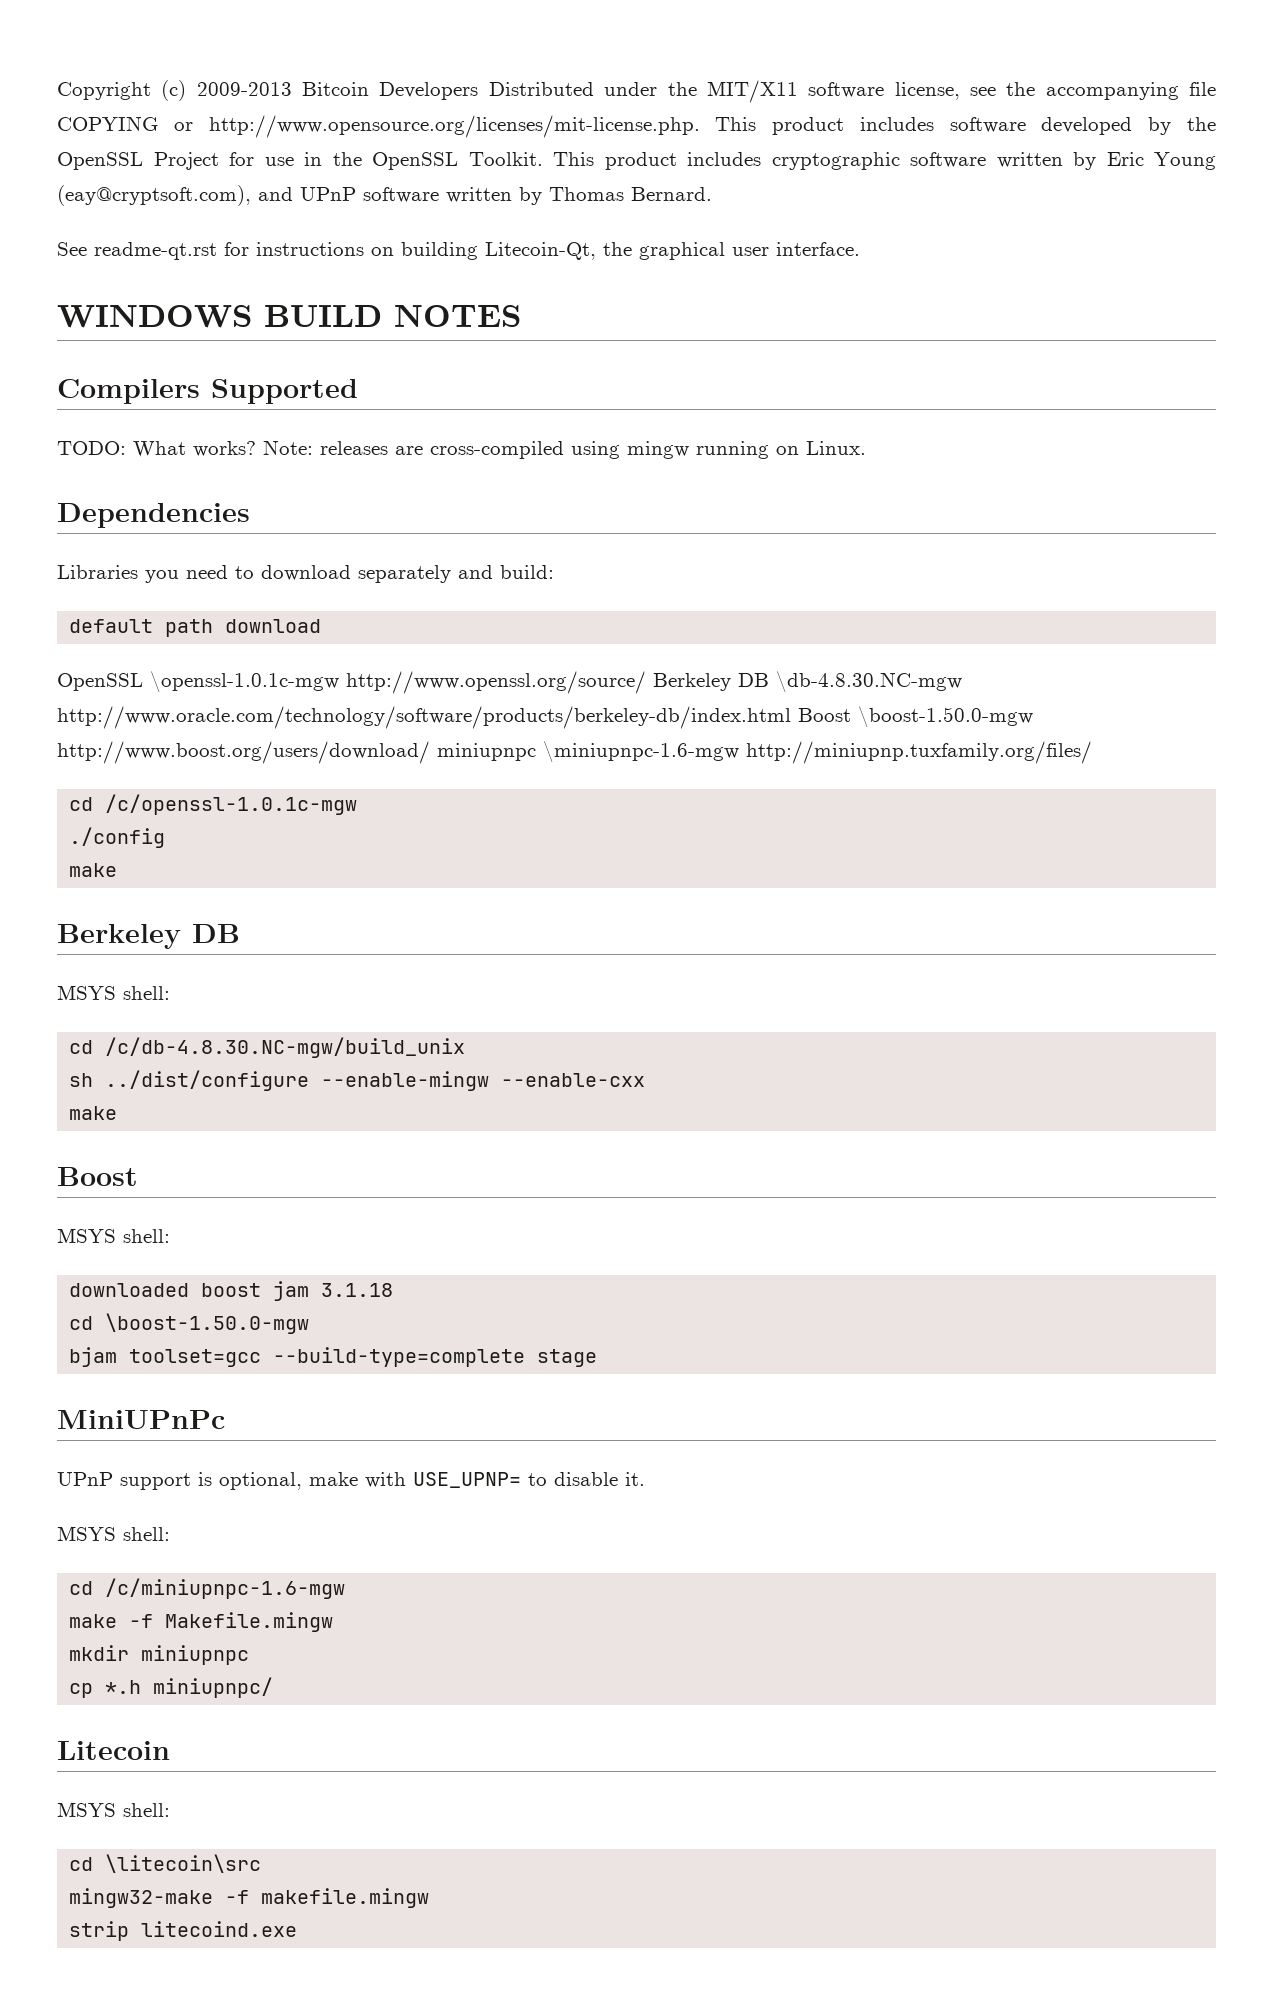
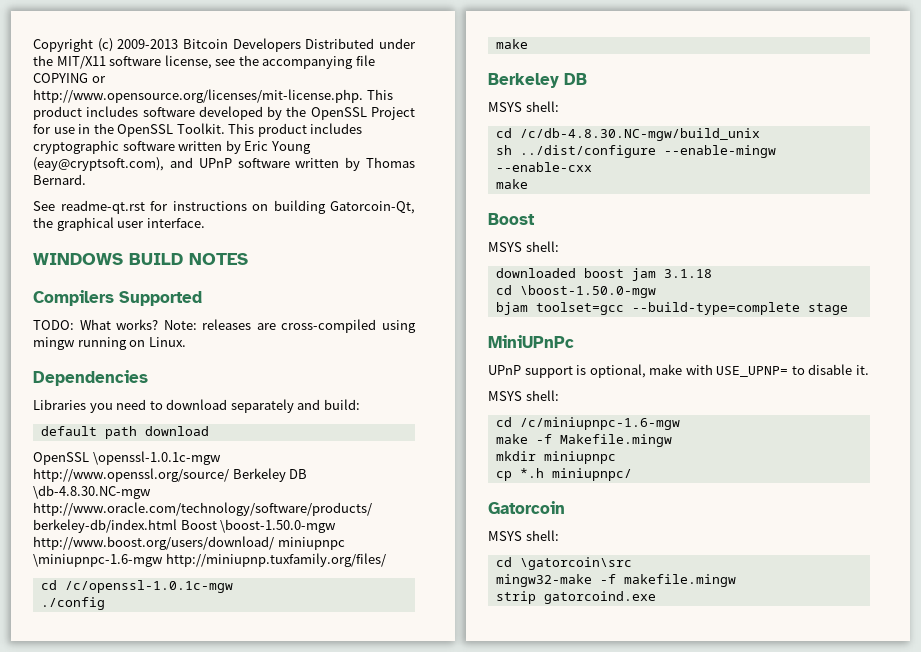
[485,242,596,260] Litecoin-Qt, -> [330,201,415,214] Gatorcoin-Qt,
[57,1741,170,1760] [57,1802,170,1817] [69,1854,262,1873] Litecoin // MSYS shell: // cd \litecoin\src -> [488,501,565,514] [488,530,559,541] [495,557,632,570] Gatorcoin // MSYS shell: // cd \gatorcoin\src
[141,1921,298,1937] litecoind.exe -> [543,591,656,604] gatorcoind.exe

